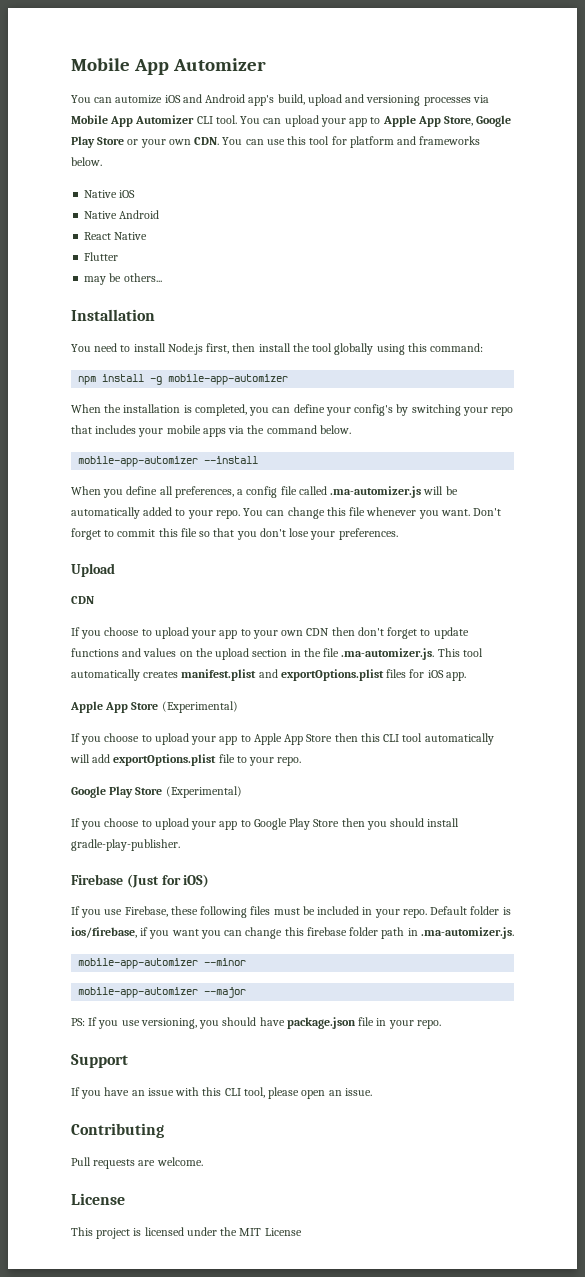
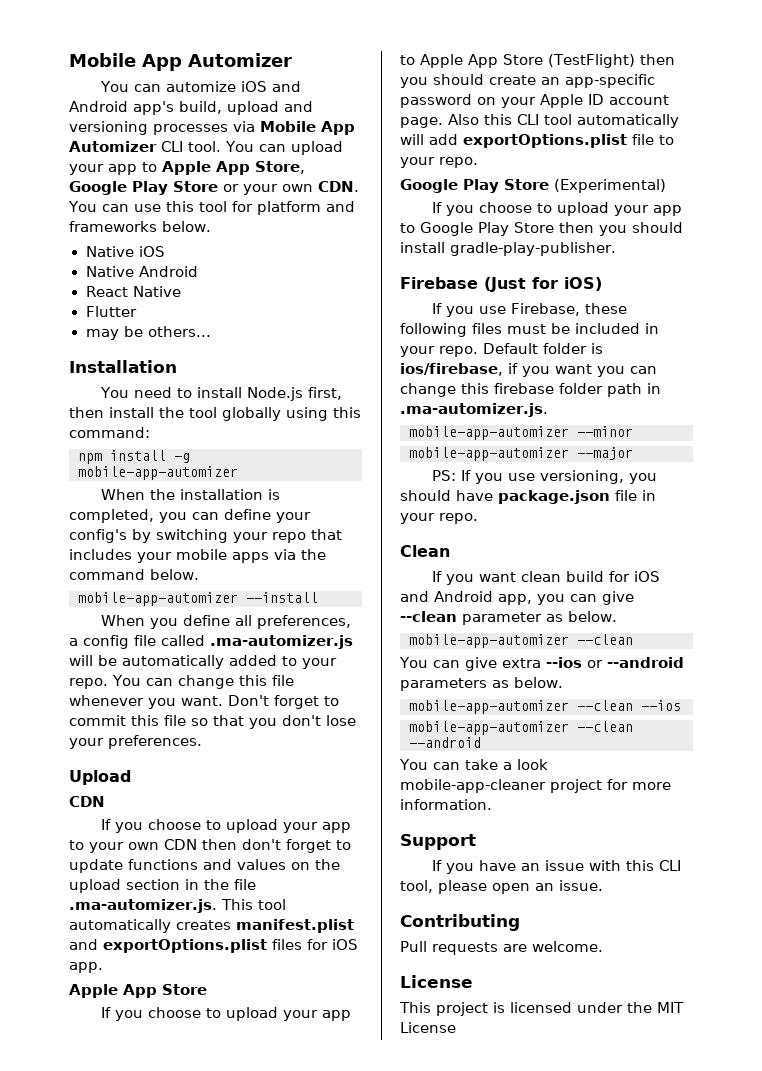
[161,701,238,713] (Experimental) -> (207, 989) none
[334,733,358,742] then -> [548,54,675,68] [400,74,655,88] [400,94,669,108] [400,114,479,128] (TestFlight) then you should create an app-specific password on your Apple ID account page. Also
(441, 1024) none -> [400,545,450,557] [431,571,660,585] [400,591,634,605] [400,611,617,625] [409,634,633,648] [399,657,684,671] [400,677,563,691] [409,700,681,714] [409,721,633,735] [409,737,481,748] [399,759,548,770] [400,779,671,793] [400,799,492,810] // Clean // If you want clean build for iOS and Android app, you can give --clean parameter as below. // mobile-app-automizer --clean // You can give extra --ios or --android parameters as below. // mobile-app-automizer --clean --ios // mobile-app-automizer --clean --android // You can take a look mobile-app-cleaner project for more information.

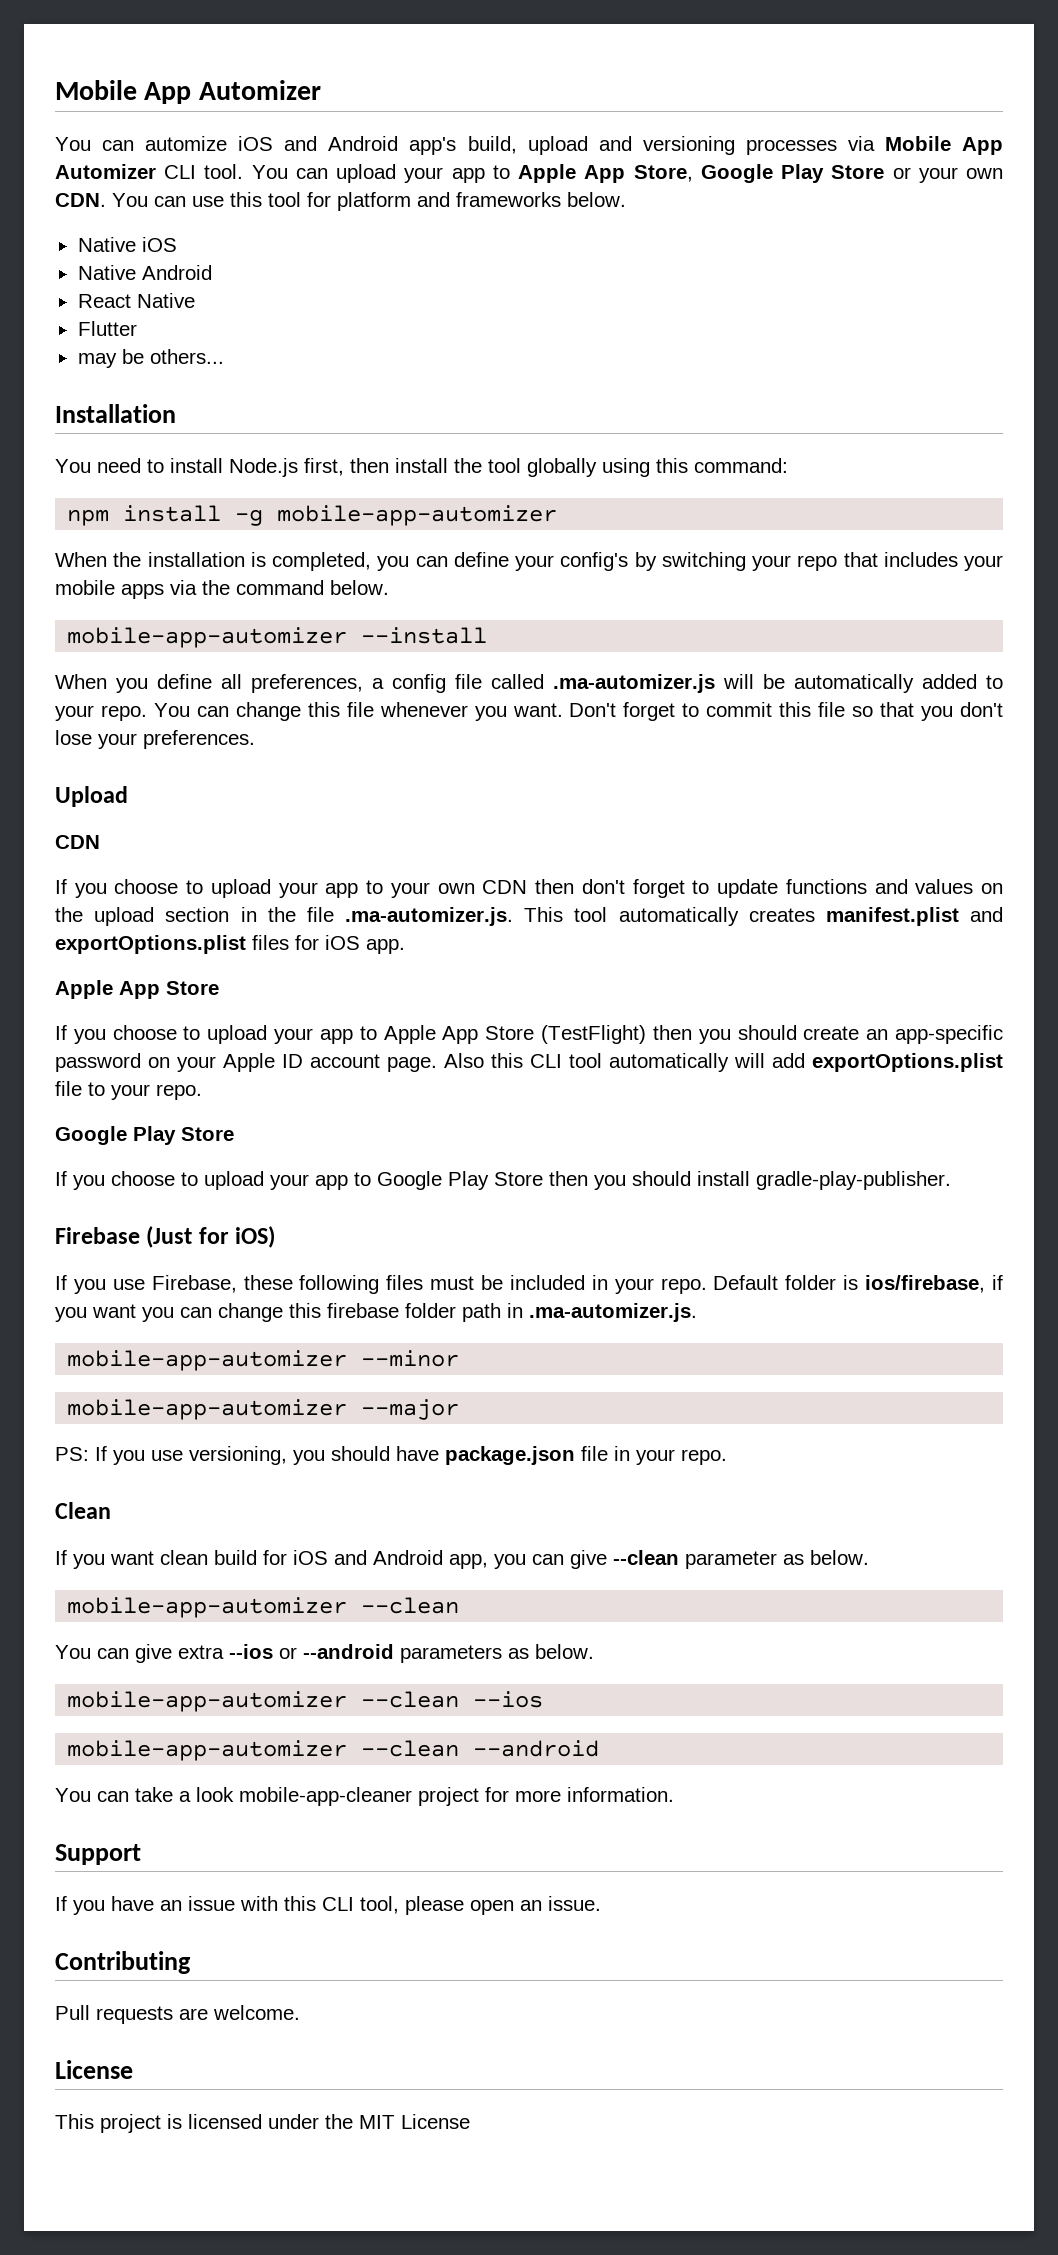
[554,179,666,193] (Experimental) -> (234, 1134) none

